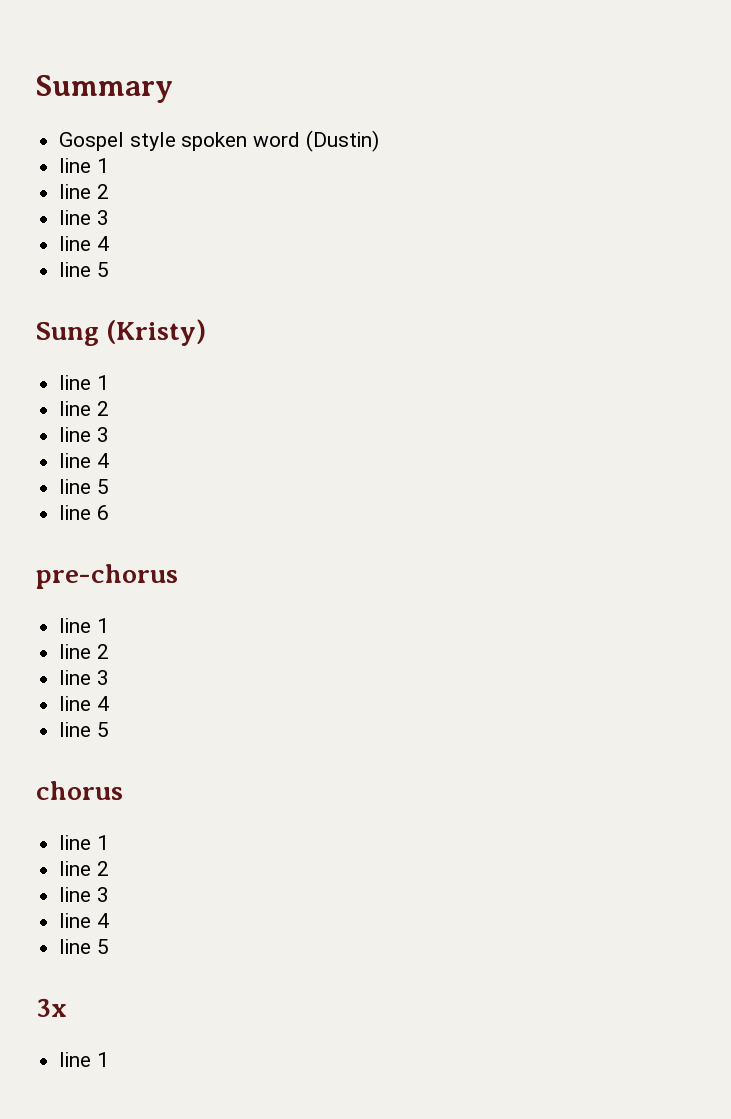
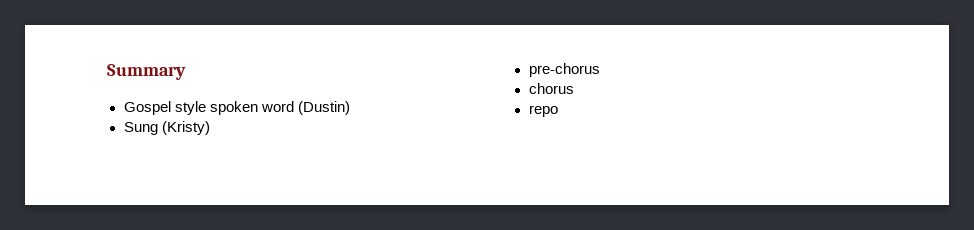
[59,158,109,173] [59,184,109,199] [59,210,109,225] [59,236,109,251] [59,262,109,277] [36,319,207,346] [59,375,109,390] [59,401,109,416] [59,427,109,442] [59,453,109,468] [59,479,109,494] [59,505,109,520] [36,564,178,589] [59,618,109,633] [59,644,109,659] [59,670,109,685] [59,696,109,711] [59,722,109,737] [36,781,123,800] [59,835,109,850] [59,861,109,876] [59,887,109,902] [59,913,109,928] [59,939,109,954] [36,998,67,1017] [59,1052,109,1067] line 1 // line 2 // line 3 // line 4 // line 5 // Sung (Kristy) // line 1 // line 2 // line 3 // line 4 // line 5 // line 6 // pre-chorus // line 1 // line 2 // line 3 // line 4 // line 5 // chorus // line 1 // line 2 // line 3 // line 4 // line 5 // 3x // line 1 -> [123,121,210,135] [528,63,600,77] [528,83,574,94] [528,105,558,117] Sung (Kristy) // pre-chorus // chorus // repo

